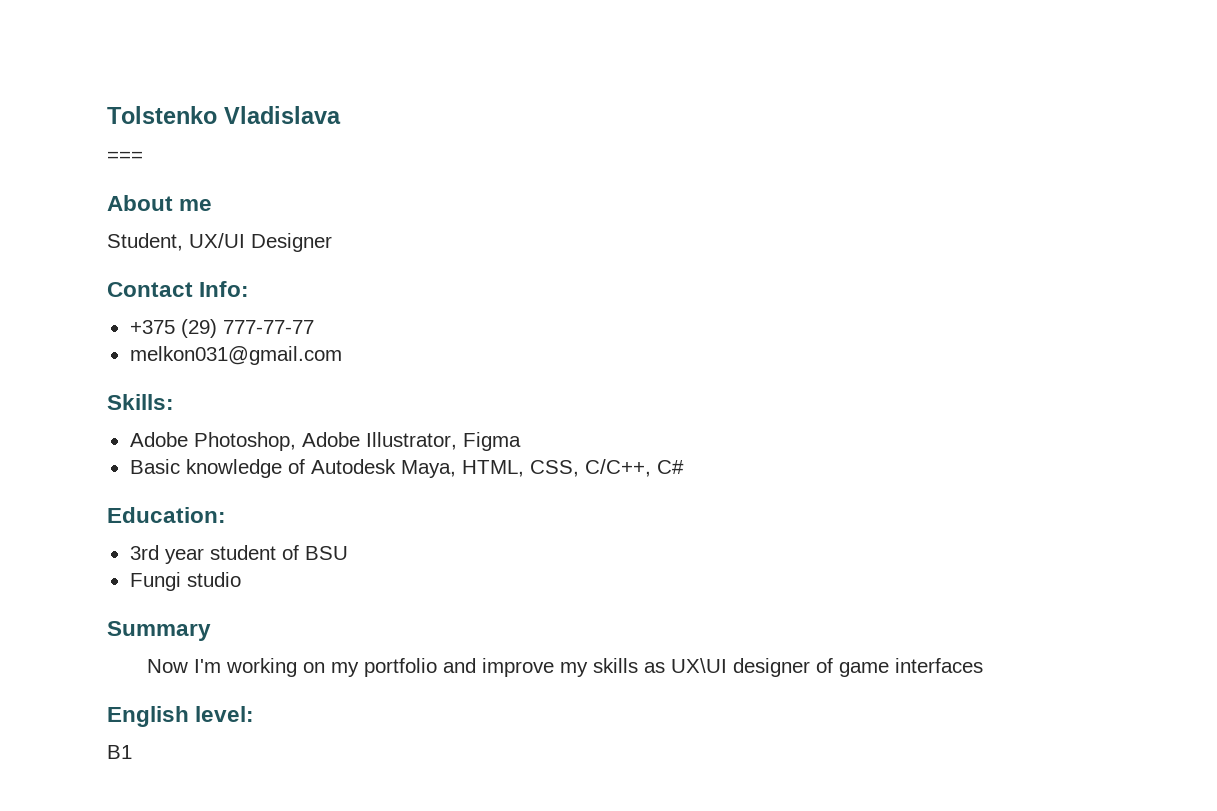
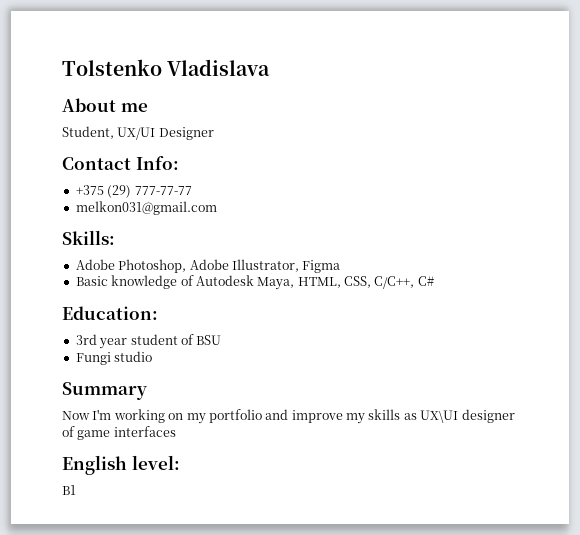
[107,151,143,162] // === -> (271, 67) none

